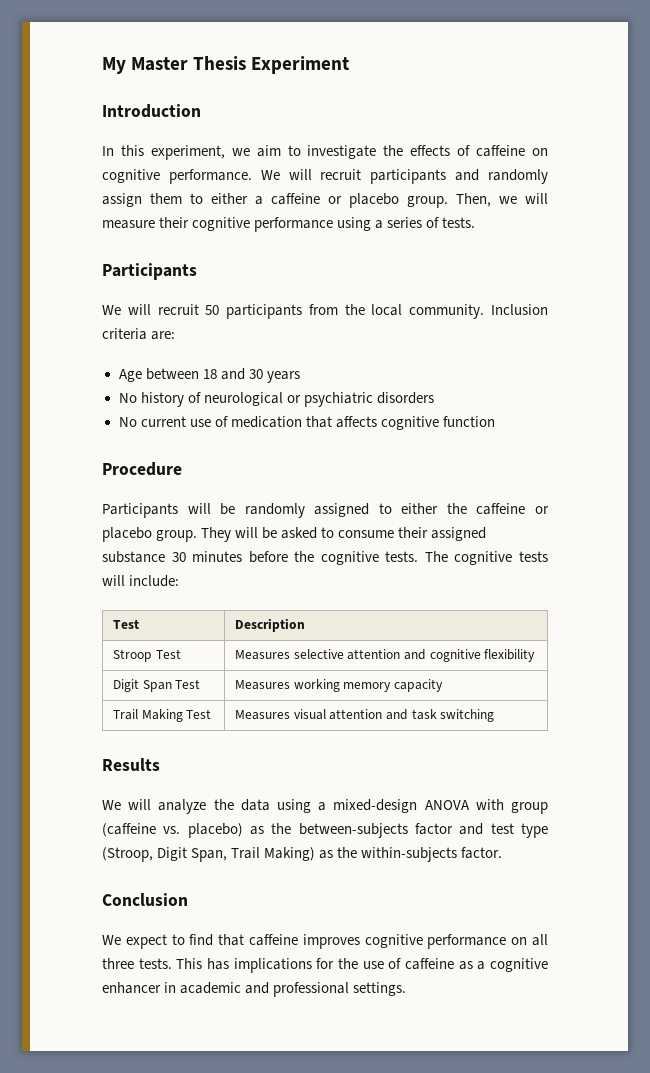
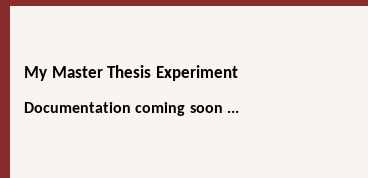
[102,104,201,118] [102,145,549,160] [102,169,549,184] [102,193,548,208] [102,217,476,232] [102,263,197,280] [102,304,548,319] [102,328,176,340] [118,368,300,383] [118,392,434,407] [118,416,495,430] [102,462,182,476] [102,503,549,518] [102,527,487,542] [102,551,548,565] [102,575,180,587] [113,619,140,629] [235,618,306,632] [113,649,181,662] [235,649,536,662] [113,679,201,692] [235,679,443,692] [113,709,212,722] [235,709,495,722] [102,758,160,771] [102,799,548,814] [102,823,548,838] [102,847,503,862] [102,893,188,906] [102,934,548,949] [102,958,548,973] [102,982,407,997] Introduction // In this experiment, we aim to investigate the effects of caffeine on cognitive performance. We will recruit participants and randomly assign them to either a caffeine or placebo group. Then, we will measure their cognitive performance using a series of tests. // Participants // We will recruit 50 participants from the local community. Inclusion criteria are: // Age between 18 and 30 years // No history of neurological or psychiatric disorders // No current use of medication that affects cognitive function // Procedure // Participants will be randomly assigned to either the caffeine or placebo group. They will be asked to consume their assigned substance 30 minutes before the cognitive tests. The cognitive tests will include: // Test | Description // Stroop Test | Measures selective attention and cognitive flexibility // Digit Span Test | Measures working memory capacity // Trail Making Test | Measures visual attention and task switching // Results // We will analyze the data using a mixed-design ANOVA with group (caffeine vs. placebo) as the between-subjects factor and test type (Stroop, Digit Span, Trail Making) as the within-subjects factor. // Conclusion // We expect to find that caffeine improves cognitive performance on all three tests. This has implications for the use of caffeine as a cognitive enhancer in academic and professional settings. -> [24,102,239,116] Documentation coming soon ...

